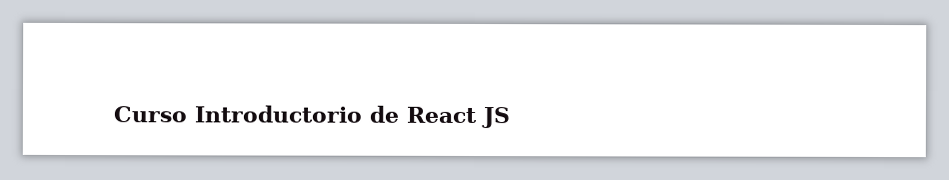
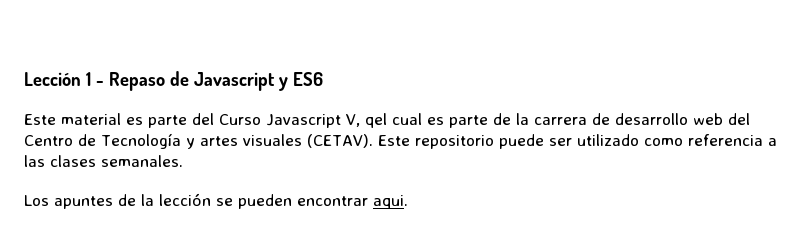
[113,105,510,129] Curso Introductorio de React JS -> [24,71,323,91] [24,113,750,128] [24,133,777,149] [24,155,183,167] [24,193,408,209] Lección 1 - Repaso de Javascript y ES6 // Este material es parte del Curso Javascript V, qel cual es parte de la carrera de desarrollo web del Centro de Tecnología y artes visuales (CETAV). Este repositorio puede ser utilizado como referencia a las clases semanales. // Los apuntes de la lección se pueden encontrar aqui.

